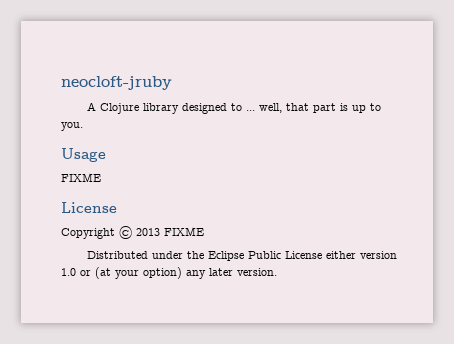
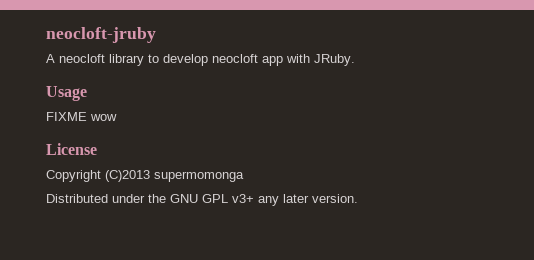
[99,103,381,114] [61,122,83,131] Clojure library designed to ... well, that part is up to you. -> [59,54,355,66] neocloft library to develop neocloft app with JRuby.
(101, 177) none -> [90,114,117,121] wow
[119,226,204,239] © 2013 FIXME -> [105,170,244,182] (C)2013 supermomonga
[207,251,397,261] [61,267,182,279] Eclipse Public License either version 1.0 or (at your option) -> [170,194,254,203] GNU GPL v3+

